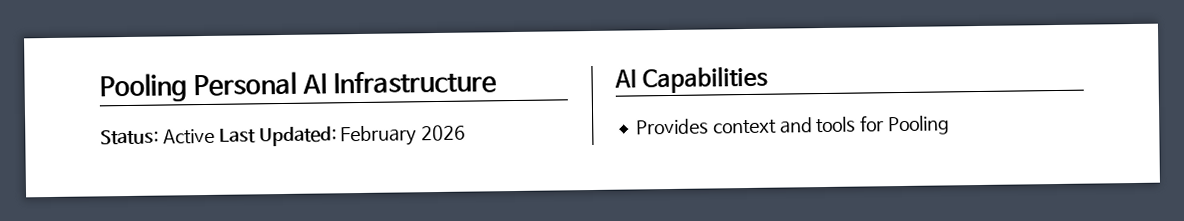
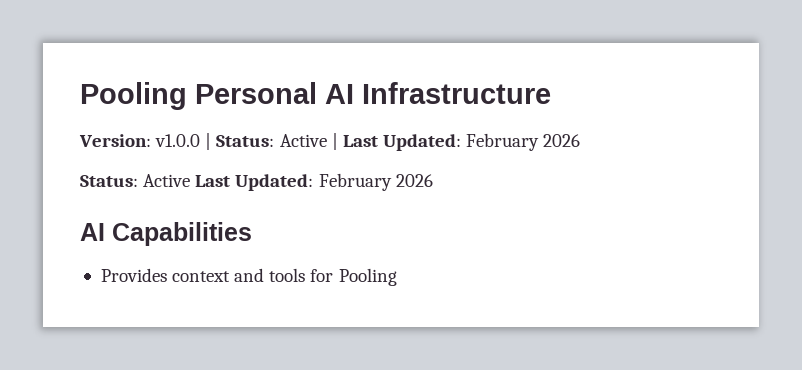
(497, 82) none -> [79,133,581,151] // Version: v1.0.0 | Status: Active | Last Updated: February 2026

